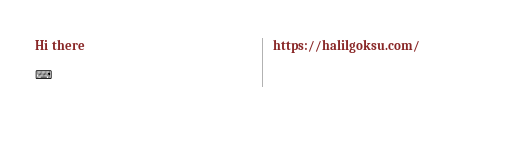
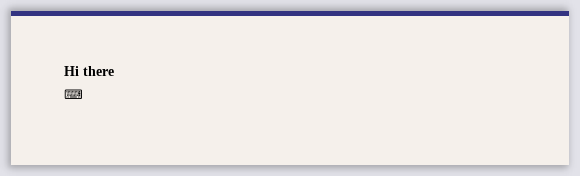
[273,39,420,53] // https://halilgoksu.com/ -> (83, 94) none

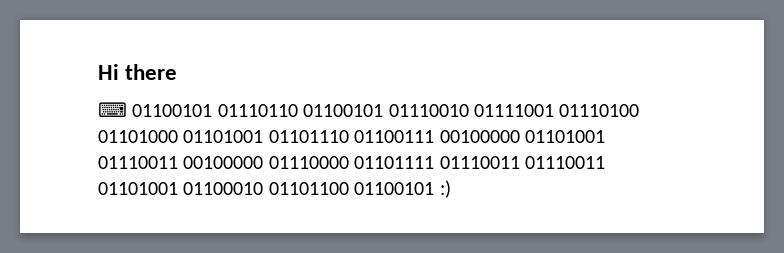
(83, 94) none -> [132,104,640,117] [98,130,605,143] [98,156,605,169] [98,180,451,198] 01100101 01110110 01100101 01110010 01111001 01110100 01101000 01101001 01101110 01100111 00100000 01101001 01110011 00100000 01110000 01101111 01110011 01110011 01101001 01100010 01101100 01100101 :)

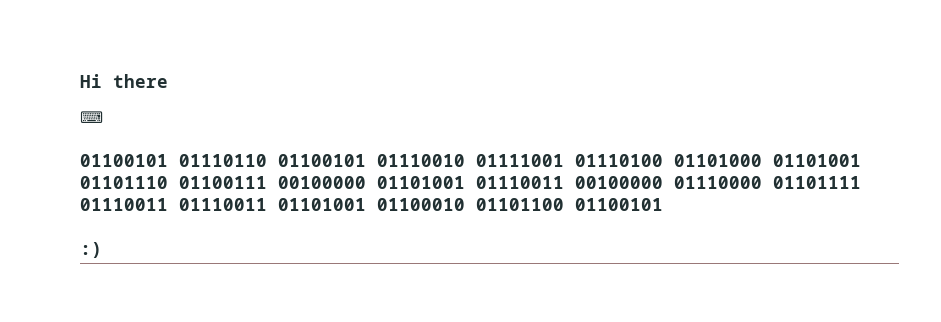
(127, 109) none -> (103, 117) //
(435, 188) none -> (663, 204) //

